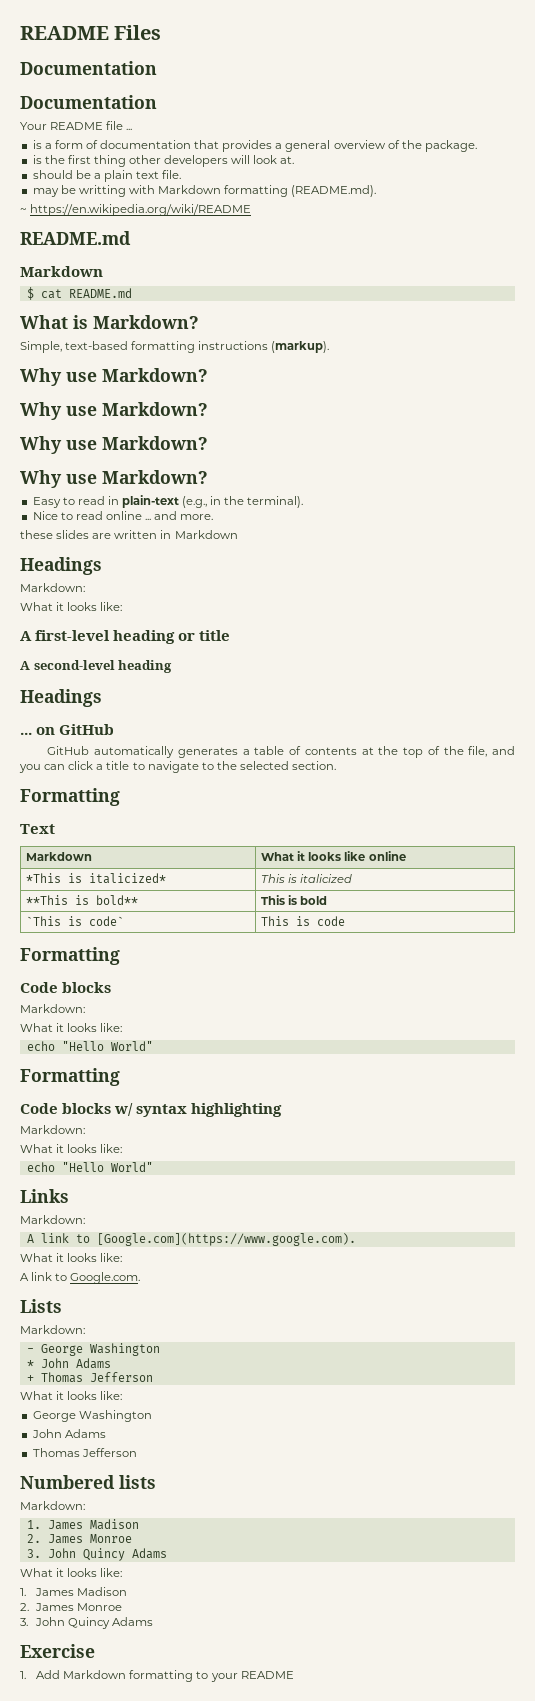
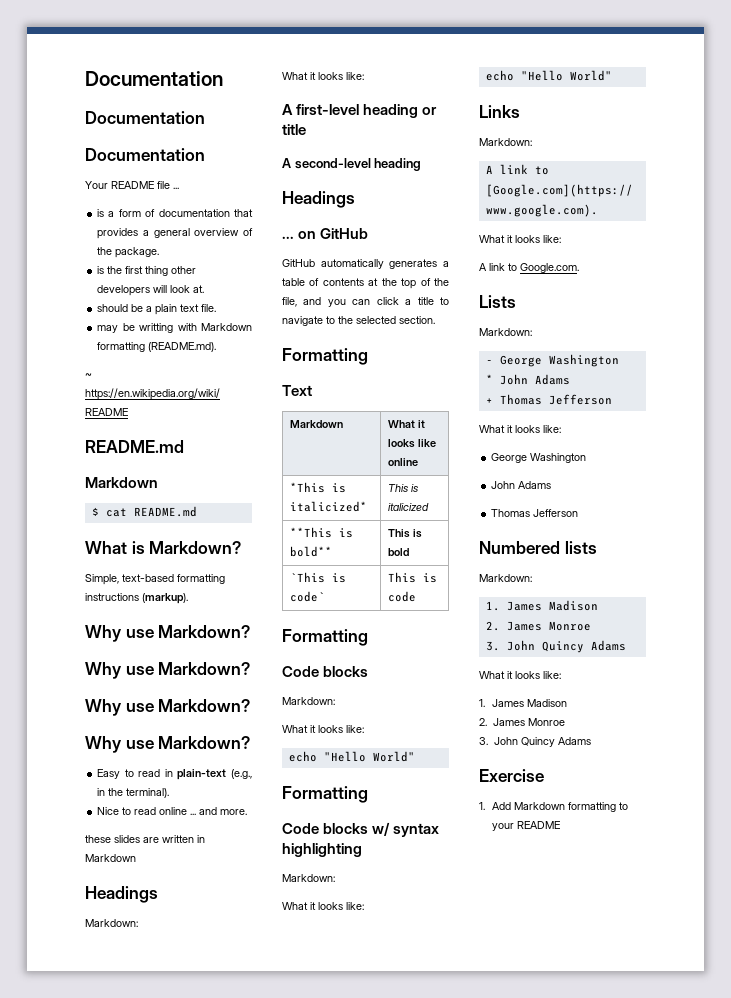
[20,25,162,40] README Files -> [85,71,223,86] Documentation

